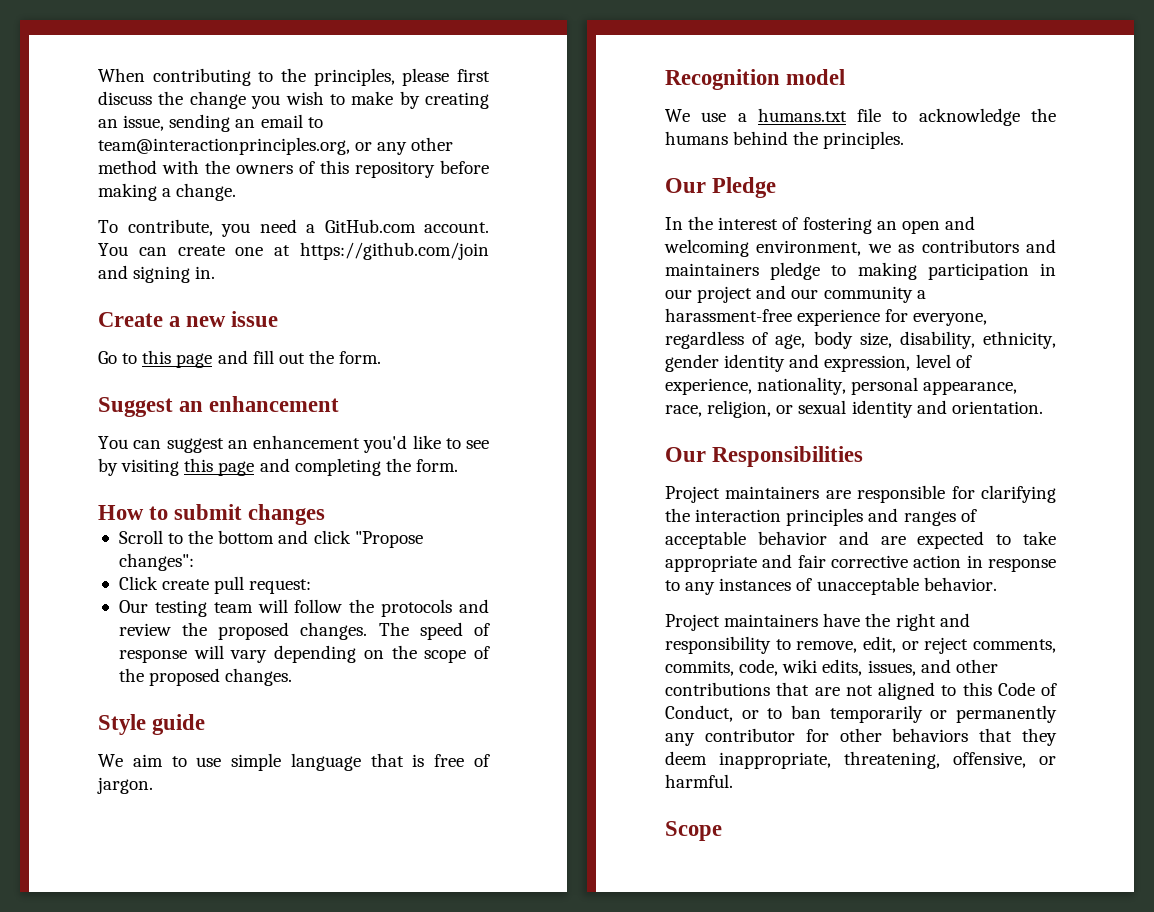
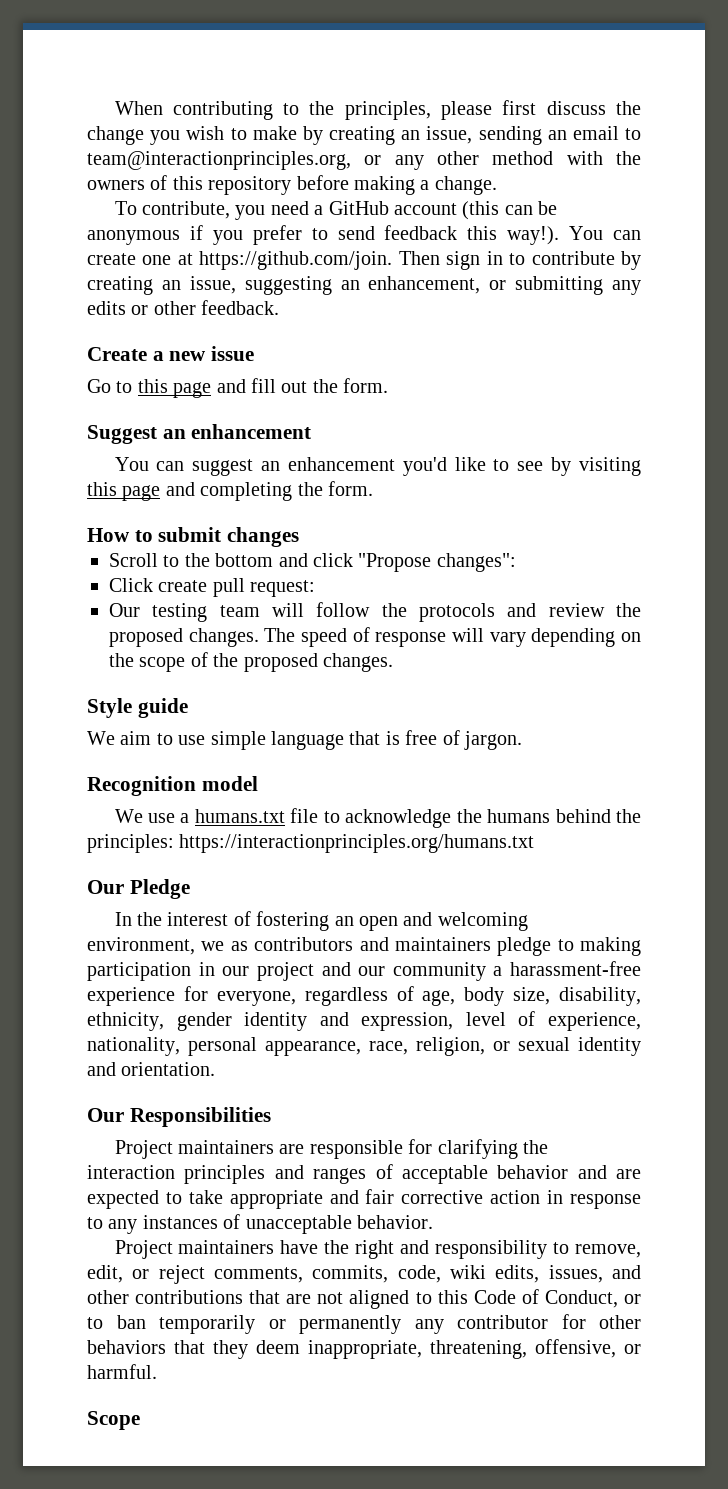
[324,219,489,233] GitHub.com account. -> [328,201,558,220] [87,225,560,245] GitHub account (this can be anonymous if you prefer to send feedback this way!).
[300,242,490,260] [98,265,216,283] https://github.com/join and signing in. -> [199,251,642,270] [87,276,641,295] [87,300,280,315] https://github.com/join. Then sign in to contribute by creating an issue, suggesting an enhancement, or submitting any edits or other feedback.
[823,131,905,149] principles. -> [87,834,535,853] principles: https://interactionprinciples.org/humans.txt

